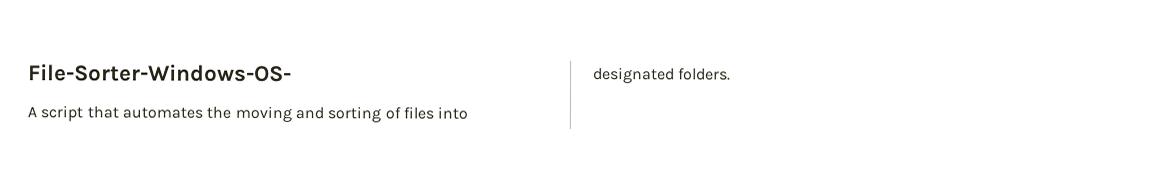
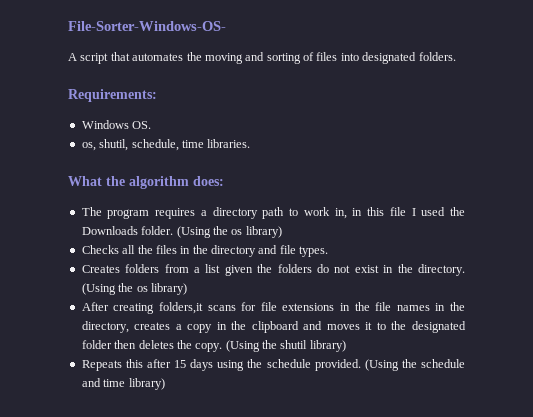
(732, 74) none -> [68,89,157,102] [81,120,152,129] [81,139,251,151] [68,176,224,189] [81,207,465,219] [81,226,282,238] [81,245,329,257] [81,264,465,276] [81,283,187,295] [81,302,466,314] [81,321,466,333] [81,340,346,352] [81,359,466,371] [81,378,165,390] // Requirements: // Windows OS. // os, shutil, schedule, time libraries. // What the algorithm does: // The program requires a directory path to work in, in this file I used the Downloads folder. (Using the os library) // Checks all the files in the directory and file types. // Creates folders from a list given the folders do not exist in the directory. (Using the os library) // After creating folders,it scans for file extensions in the file names in the directory, creates a copy in the clipboard and moves it to the designated folder then deletes the copy. (Using the shutil library) // Repeats this after 15 days using the schedule provided. (Using the schedule and time library)

